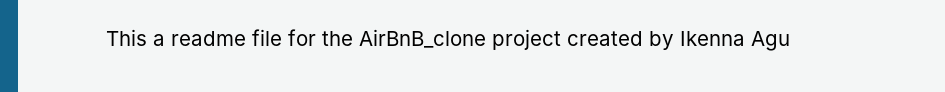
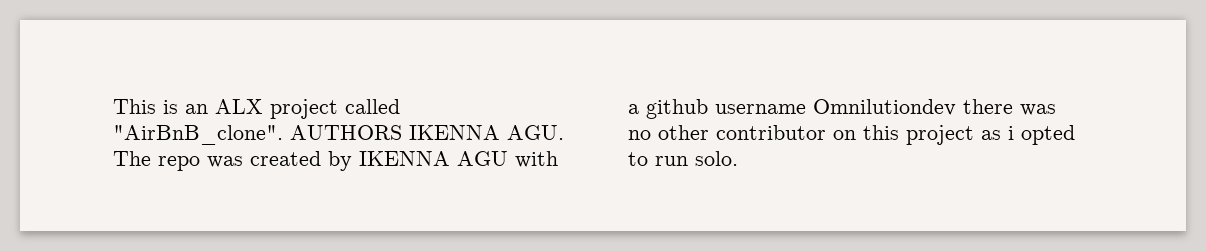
[153,29,790,51] a readme file for the AirBnB_clone project created by Ikenna Agu -> [163,99,400,119] [113,125,564,145] [113,151,558,171] [628,99,1056,119] [628,125,1075,145] [628,151,738,166] is an ALX project called "AirBnB_clone". AUTHORS IKENNA AGU. The repo was created by IKENNA AGU with a github username Omnilutiondev there was no other contributor on this project as i opted to run solo.

